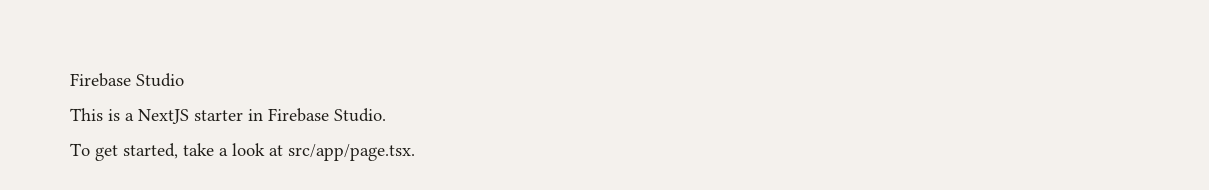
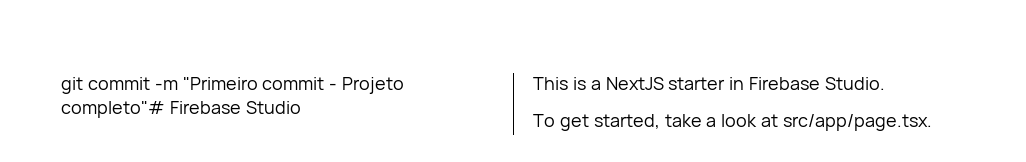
(70, 80) none -> [61,77,405,94] [61,101,165,118] git commit -m "Primeiro commit - Projeto completo"#

